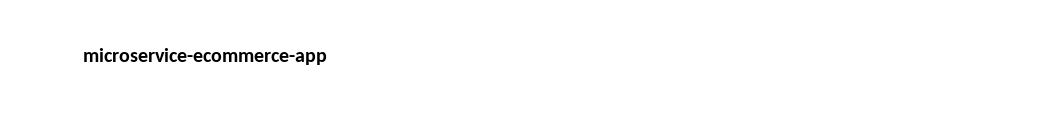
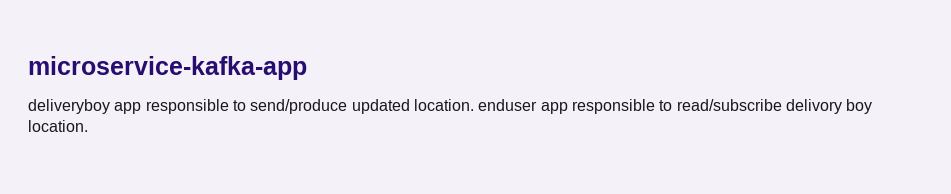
[83,48,327,65] microservice-ecommerce-app -> [28,56,307,80] [28,99,873,114] [28,120,88,132] microservice-kafka-app // deliveryboy app responsible to send/produce updated location. enduser app responsible to read/subscribe delivory boy location.

